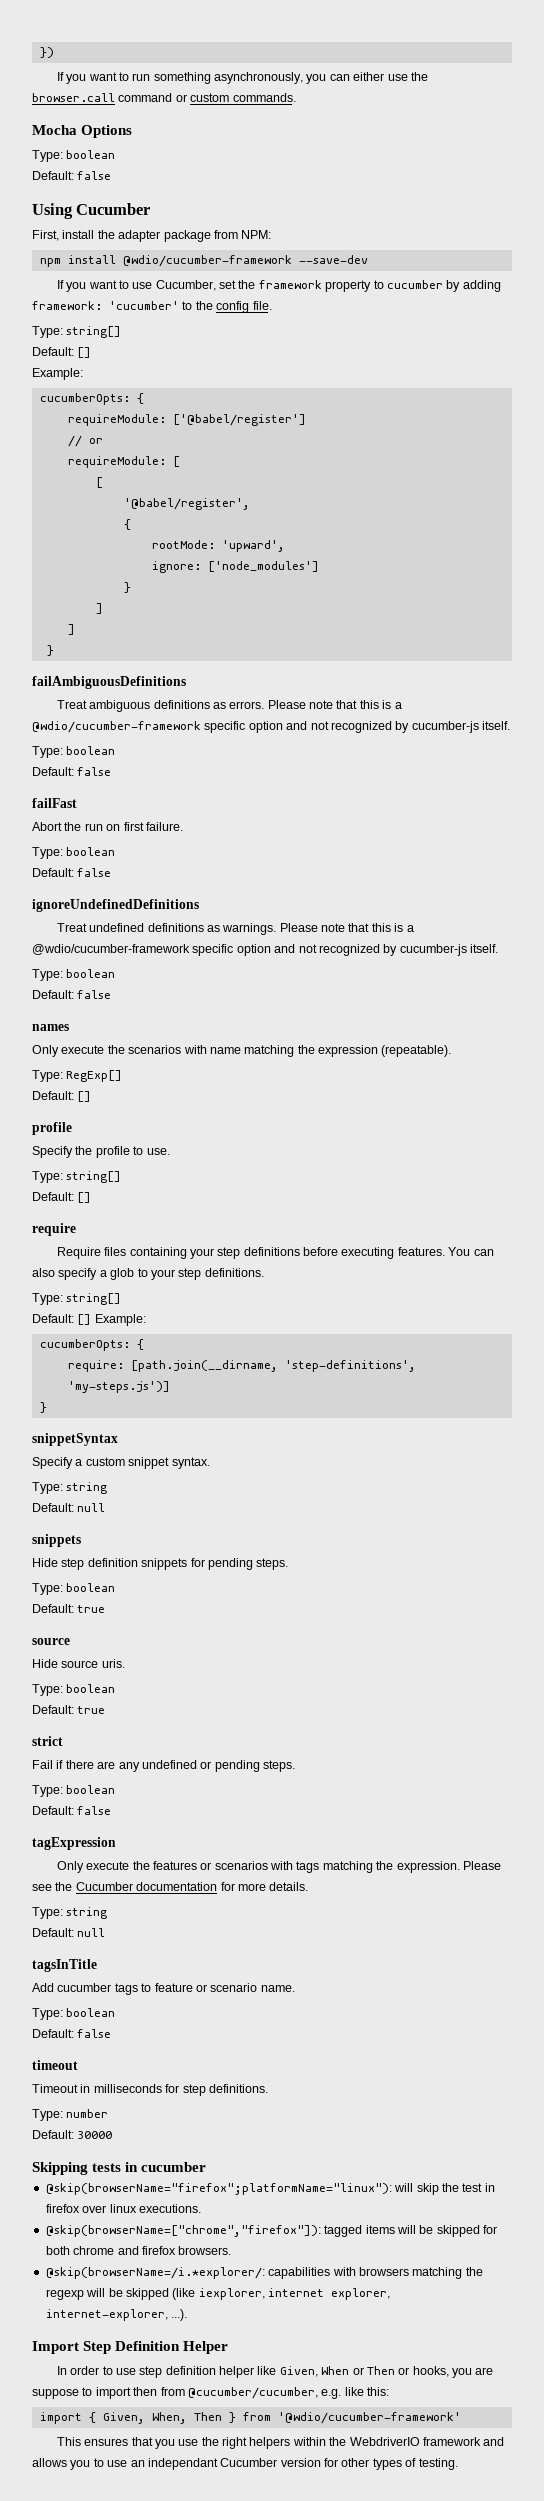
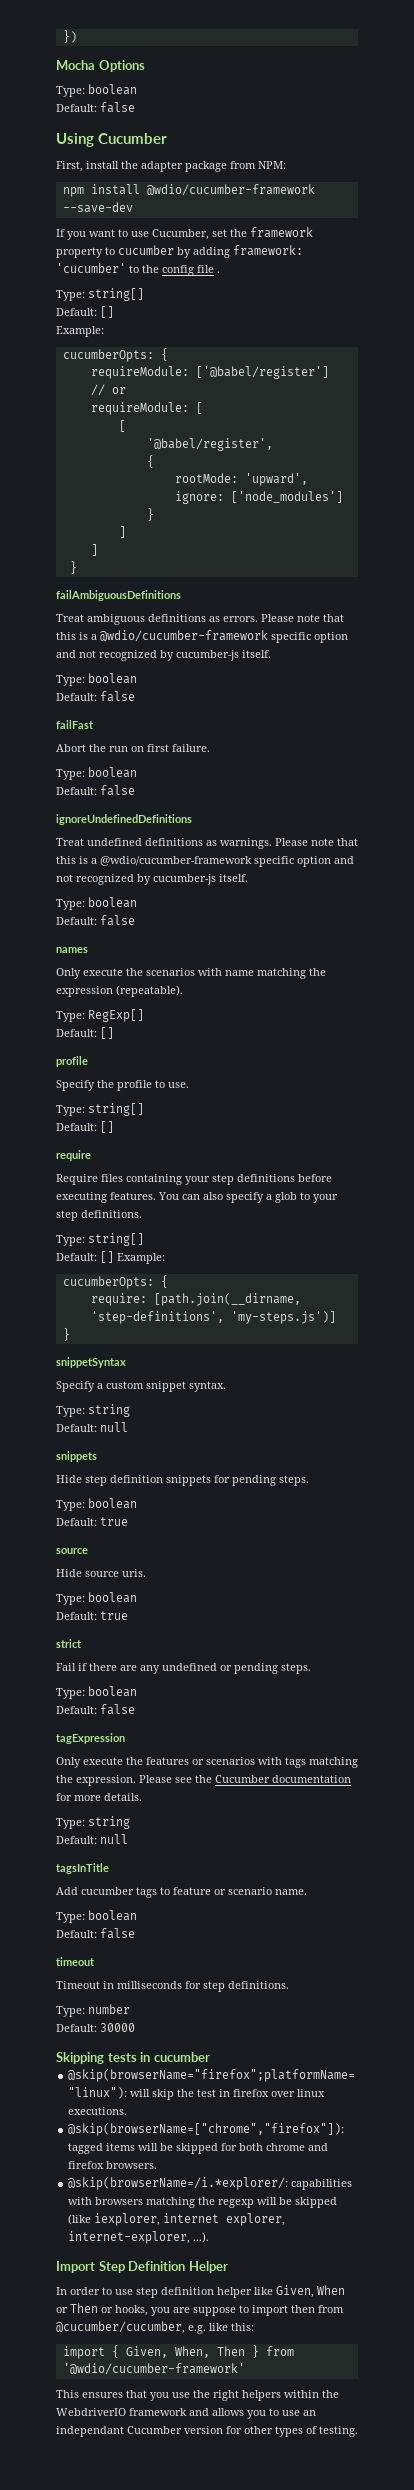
[56,72,428,84] [32,93,296,102] // If you want to run something asynchronously, you can either use the browser.call command or custom commands. -> (77, 36) none
[252,301,272,310] file. -> [197,265,220,273] file .

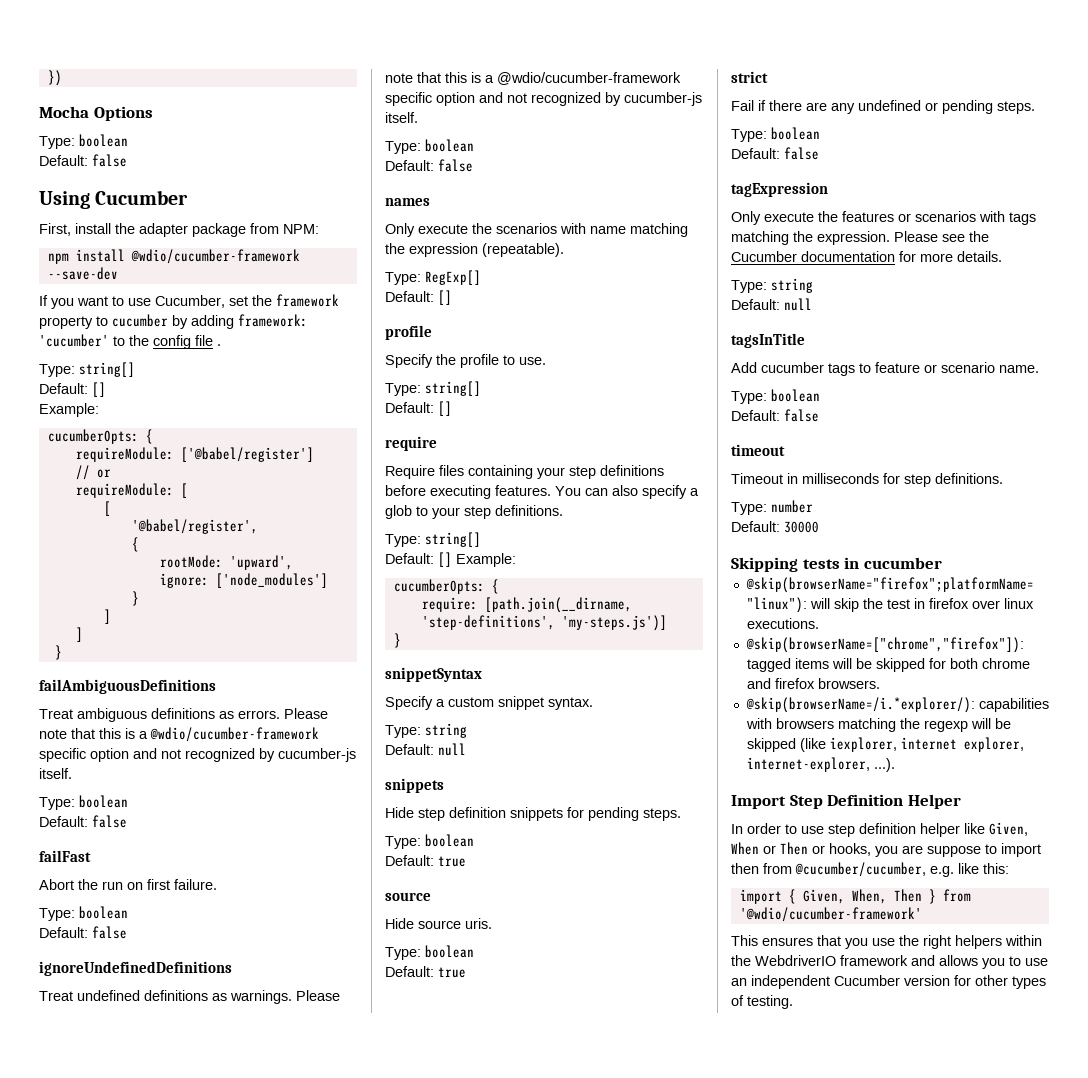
[68,2177,289,2190] @skip(browserName=/i.*explorer/: -> [745,697,975,713] @skip(browserName=/i.*explorer/):
[56,2426,124,2437] independant -> [751,975,830,989] independent

